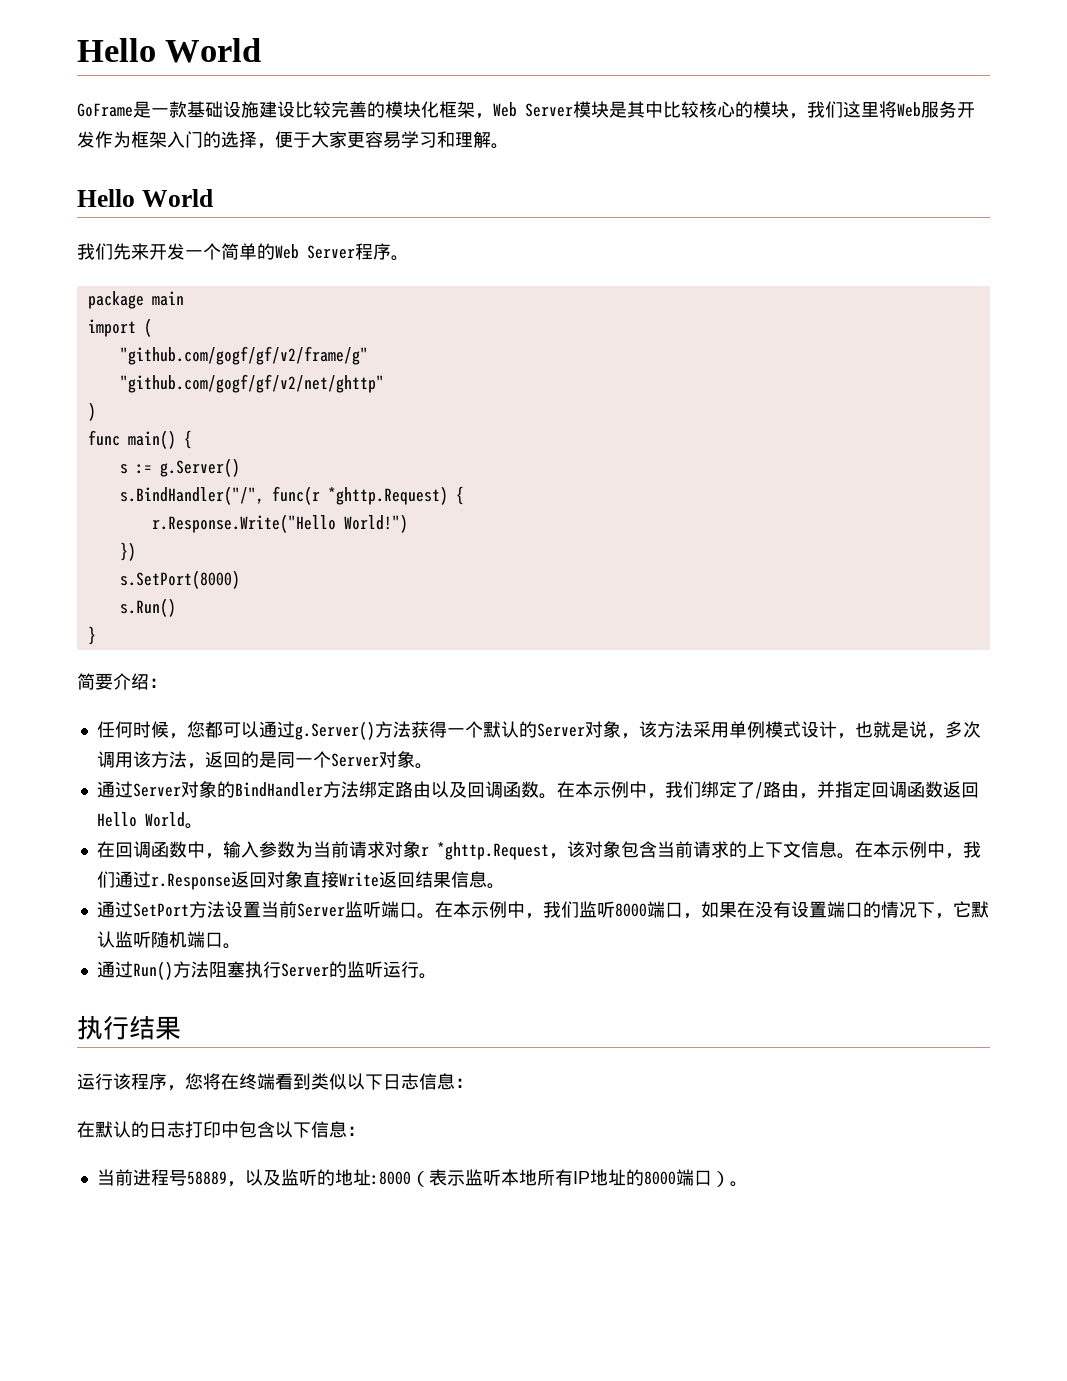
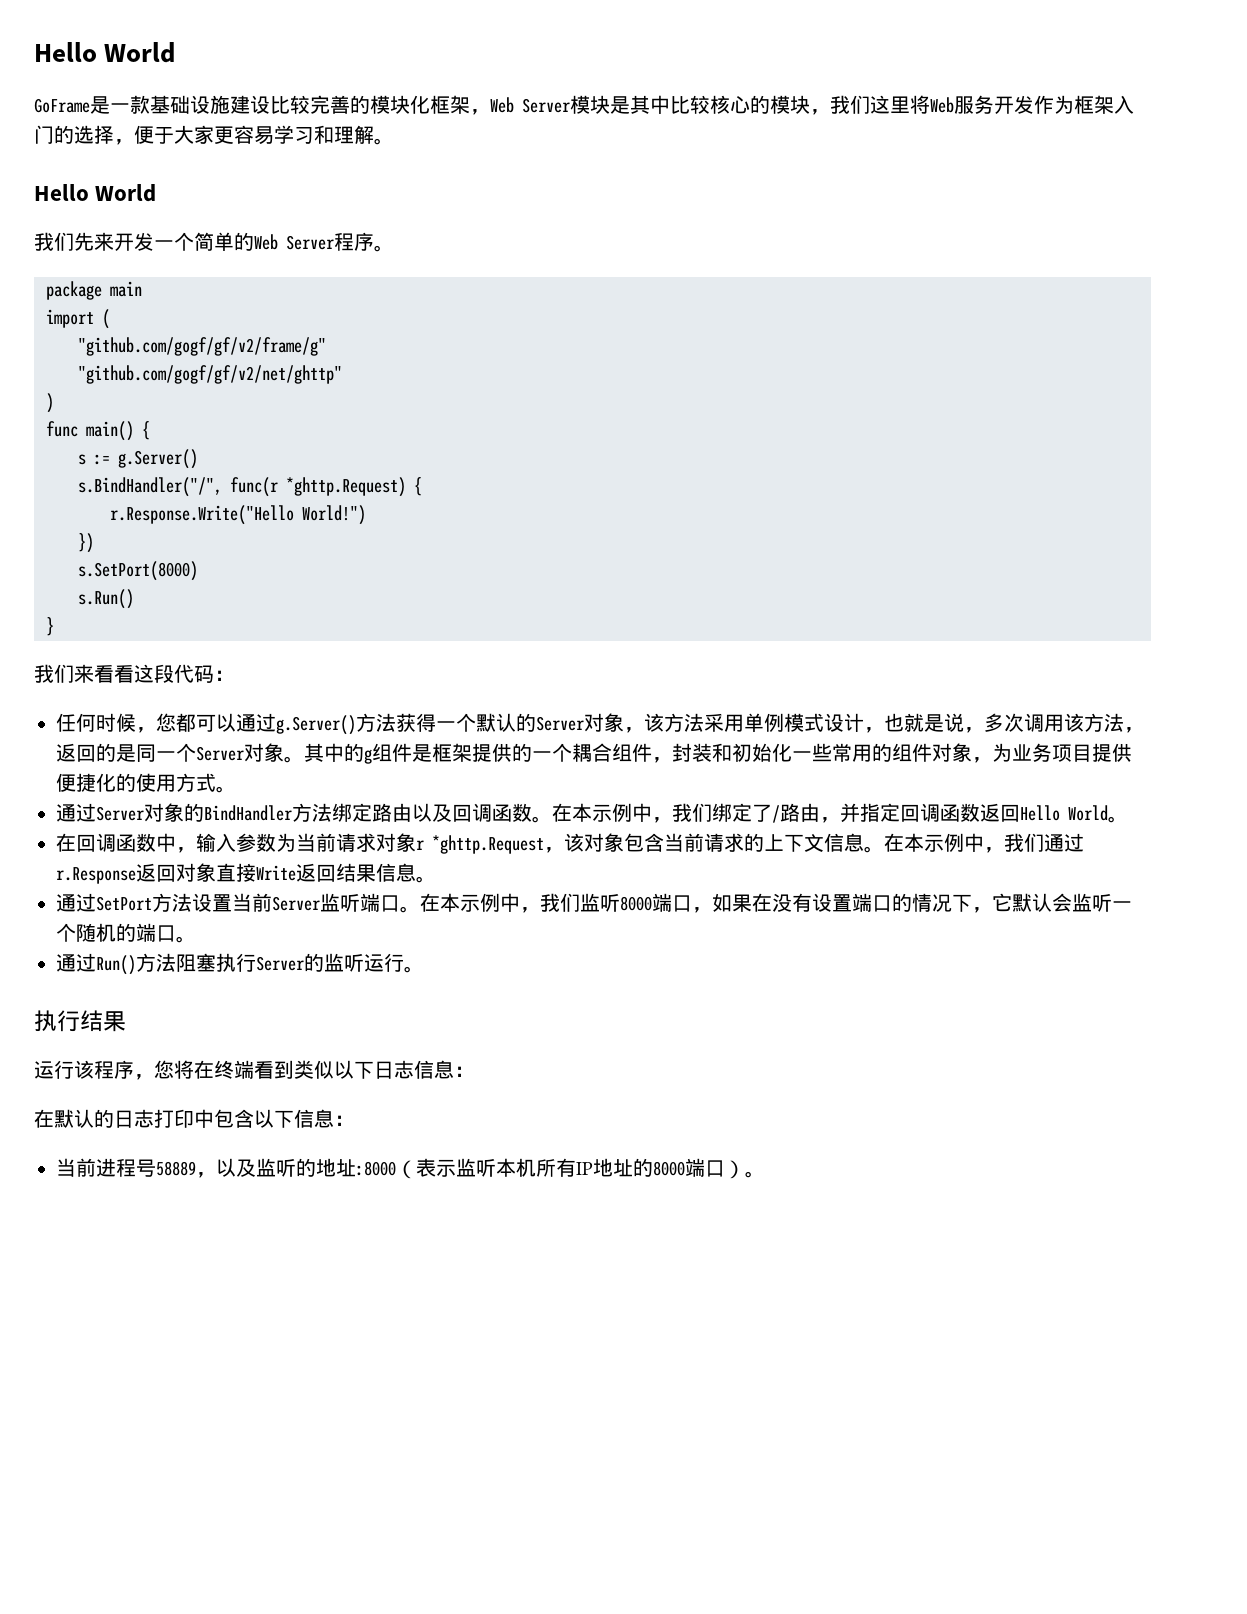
[77,673,149,690] 简要介绍 -> [34,664,214,683] 我们来看看这段代码
(433, 766) none -> [304,743,1132,764] [56,773,236,793] 其中的g组件是框架提供的一个耦合组件，封装和初始化一些常用的组件对象，为业务项目提供便捷化的使用方式。
[114,931,187,948] 监听随机 -> [1052,893,1132,912] [56,923,136,942] 会监听一个随机的
[518,1169,537,1186] 地 -> [516,1158,536,1177] 机

